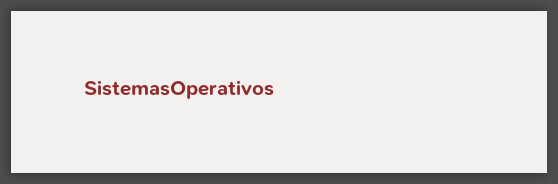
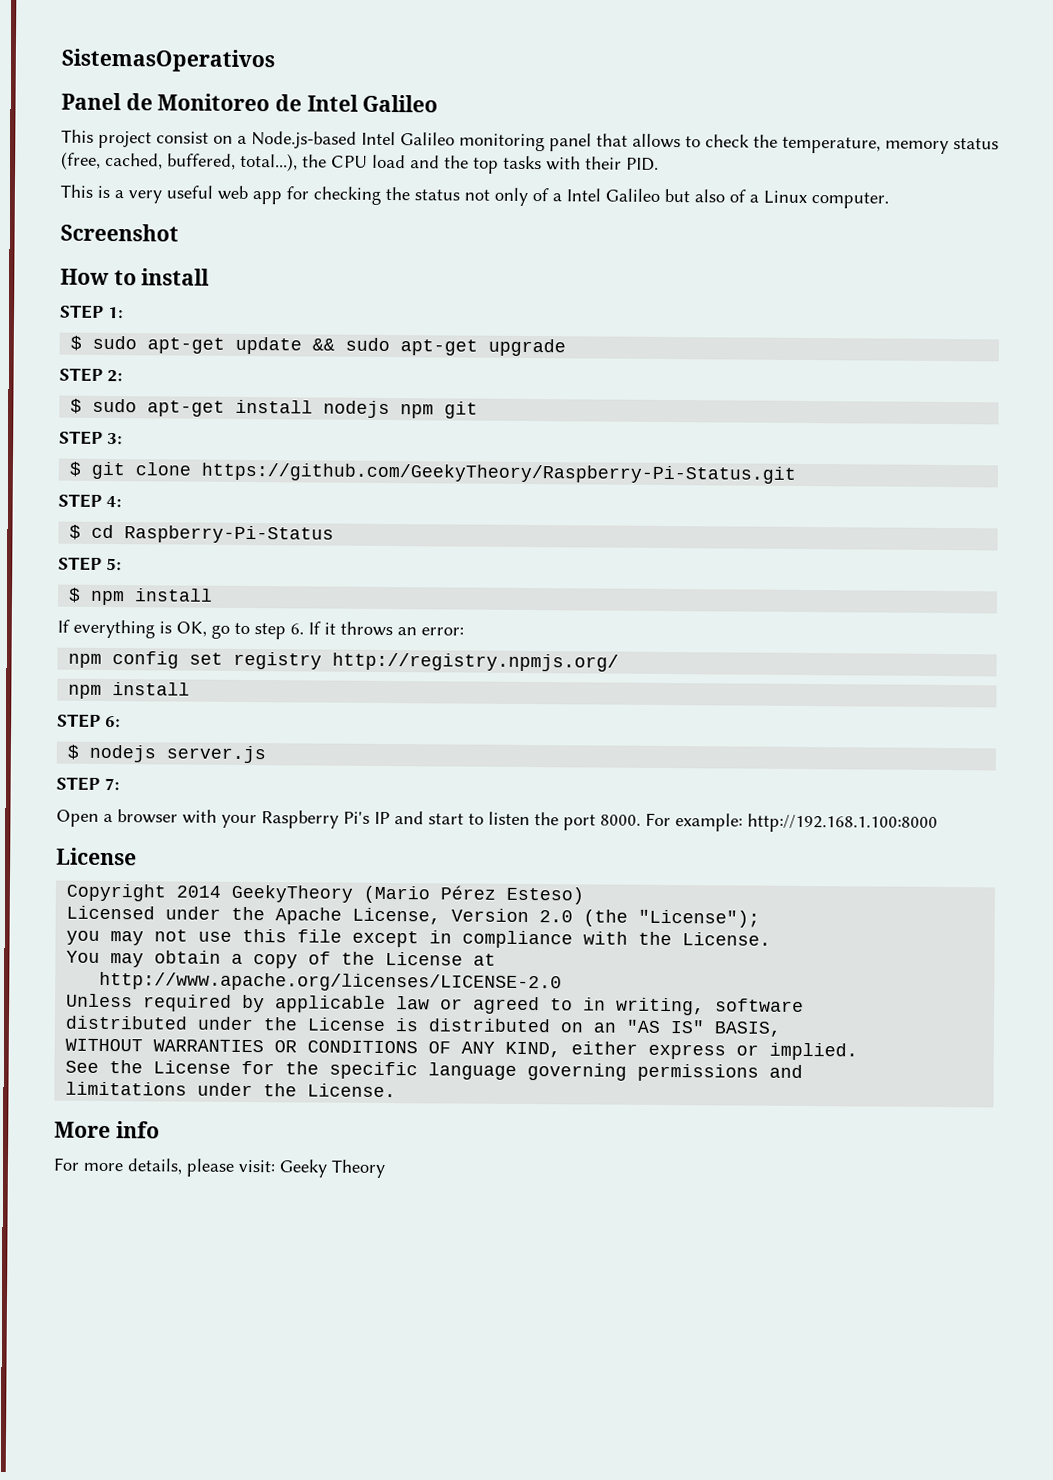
(274, 89) none -> [61,92,439,113] [61,129,999,155] [61,151,659,174] [60,184,889,209] [60,223,179,242] [60,268,211,286] [60,304,124,319] [70,335,567,357] [59,367,123,383] [70,398,479,419] [59,430,123,445] [69,461,797,484] [58,493,122,508] [69,524,335,544] [58,556,122,571] [68,587,214,606] [57,619,464,640] [68,651,620,672] [68,682,191,699] [57,713,121,728] [67,744,267,764] [56,776,120,791] [56,809,938,833] [56,847,137,866] [66,883,585,905] [66,905,761,928] [66,928,772,949] [66,950,497,969] [99,971,563,993] [66,993,805,1016] [65,1015,782,1037] [65,1038,859,1061] [65,1060,804,1082] [65,1081,397,1098] [54,1121,160,1139] [53,1157,385,1178] // Panel de Monitoreo de Intel Galileo // This project consist on a Node.js-based Intel Galileo monitoring panel that allows to check the temperature, memory status (free, cached, buffered, total...), the CPU load and the top tasks with their PID. // This is a very useful web app for checking the status not only of a Intel Galileo but also of a Linux computer. // Screenshot // How to install // STEP 1: // $ sudo apt-get update && sudo apt-get upgrade // STEP 2: // $ sudo apt-get install nodejs npm git // STEP 3: // $ git clone https://github.com/GeekyTheory/Raspberry-Pi-Status.git // STEP 4: // $ cd Raspberry-Pi-Status // STEP 5: // $ npm install // If everything is OK, go to step 6. If it throws an error: // npm config set registry http://registry.npmjs.org/ // npm install // STEP 6: // $ nodejs server.js // STEP 7: // Open a browser with your Raspberry Pi's IP and start to listen the port 8000. For example: http://192.168.1.100:8000 // License // Copyright 2014 GeekyTheory (Mario Pérez Esteso) // Licensed under the Apache License, Version 2.0 (the "License"); // you may not use this file except in compliance with the License. // You may obtain a copy of the License at // http://www.apache.org/licenses/LICENSE-2.0 // Unless required by applicable law or agreed to in writing, software // distributed under the License is distributed on an "AS IS" BASIS, // WITHOUT WARRANTIES OR CONDITIONS OF ANY KIND, either express or implied. // See the License for the specific language governing permissions and // limitations under the License. // More info // For more details, please visit: Geeky Theory

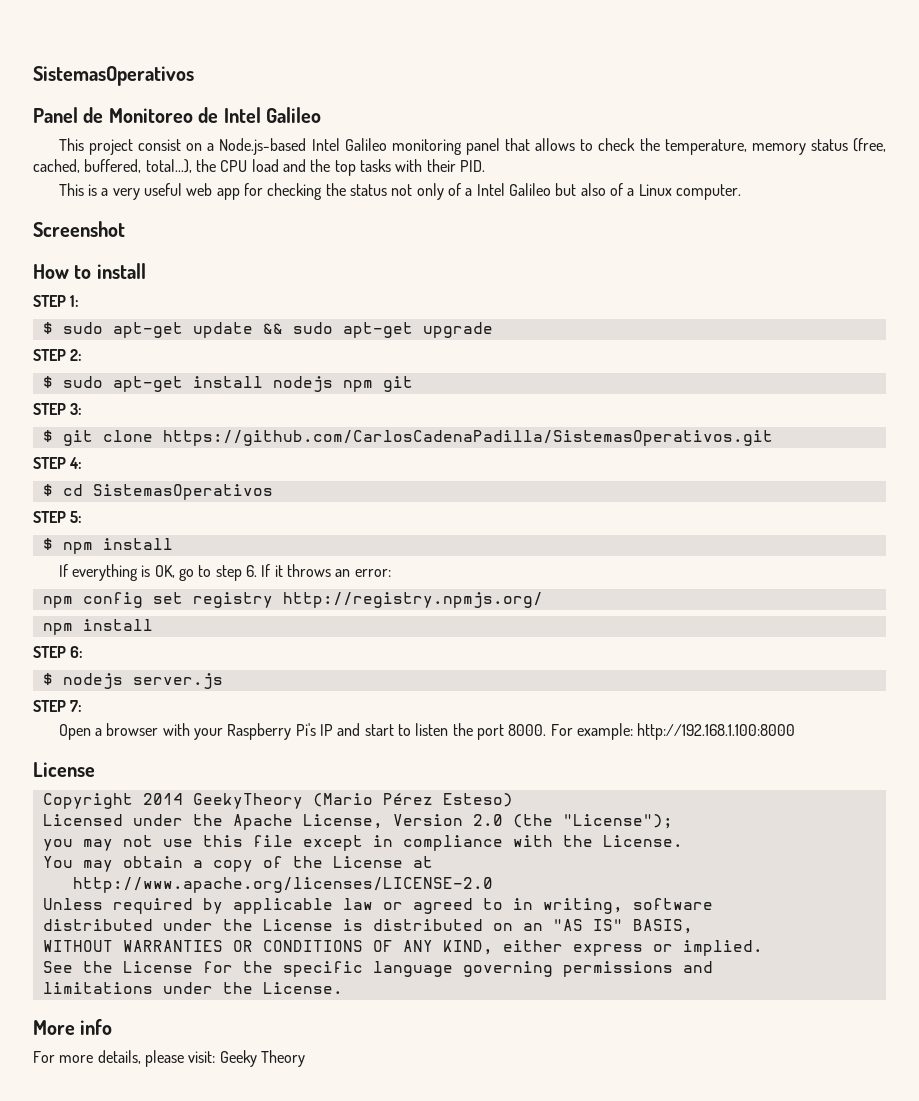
[201,462,797,484] https://github.com/GeekyTheory/Raspberry-Pi-Status.git -> [162,430,773,446] https://github.com/CarlosCadenaPadilla/SistemasOperativos.git
[124,525,335,544] Raspberry-Pi-Status -> [92,484,273,500] SistemasOperativos

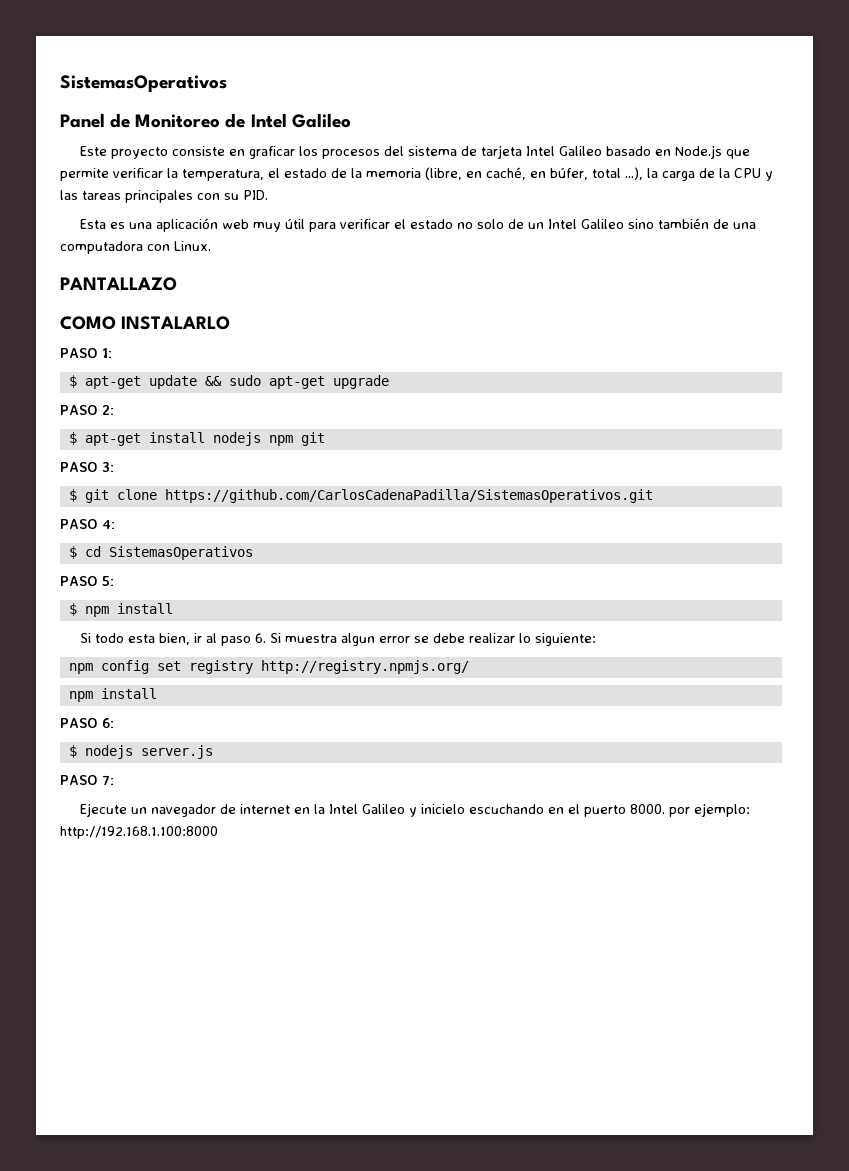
[58,138,887,155] [33,159,485,176] [58,183,741,200] [33,221,125,237] [33,263,146,279] [33,295,66,307] This project consist on a Node.js-based Intel Galileo monitoring panel that allows to check the temperature, memory status (free, cached, buffered, total...), the CPU load and the top tasks with their PID. // This is a very useful web app for checking the status not only of a Intel Galileo but also of a Linux computer. // Screenshot // How to install // STEP -> [80,145,751,159] [60,167,773,181] [60,190,268,203] [80,218,757,232] [60,241,211,254] [60,277,177,291] [60,316,231,330] [60,348,98,358] Este proyecto consiste en graficar los procesos del sistema de tarjeta Intel Galileo basado en Node.js que permite verificar la temperatura, el estado de la memoria (libre, en caché, en búfer, total ...), la carga de la CPU y las tareas principales con su PID. // Esta es una aplicación web muy útil para verificar el estado no solo de un Intel Galileo sino también de una computadora con Linux. // PANTALLAZO // COMO INSTALARLO // PASO
[62,322,103,334] sudo -> (77, 381) none
[33,349,66,361] STEP -> [60,405,98,415] PASO
[62,376,103,388] sudo -> (77, 438) none
[33,403,66,415] STEP -> [60,462,98,472] PASO
[33,457,66,469] STEP -> [60,519,98,529] PASO
[33,511,66,523] STEP -> [60,576,98,586] PASO
[58,564,391,581] If everything is OK, go to step 6. If it throws an error: -> [80,633,597,646] Si todo esta bien, ir al paso 6. Si muestra algun error se debe realizar lo siguiente:
[33,646,66,658] STEP -> [60,718,98,728] PASO
[33,700,66,712] STEP -> [60,775,98,785] PASO
[58,723,796,740] [33,762,95,777] [42,793,513,809] [42,814,673,830] [42,835,683,851] [42,856,433,872] [72,877,493,893] [42,898,713,914] [42,919,693,934] [42,940,763,956] [42,961,713,977] [42,982,343,994] [33,1019,113,1035] [33,1050,305,1067] Open a browser with your Raspberry Pi's IP and start to listen the port 8000. For example: http://192.168.1.100:8000 // License // Copyright 2014 GeekyTheory (Mario Pérez Esteso) // Licensed under the Apache License, Version 2.0 (the "License"); // you may not use this file except in compliance with the License. // You may obtain a copy of the License at // http://www.apache.org/licenses/LICENSE-2.0 // Unless required by applicable law or agreed to in writing, software // distributed under the License is distributed on an "AS IS" BASIS, // WITHOUT WARRANTIES OR CONDITIONS OF ANY KIND, either express or implied. // See the License for the specific language governing permissions and // limitations under the License. // More info // For more details, please visit: Geeky Theory -> [80,803,751,817] [60,826,218,839] Ejecute un navegador de internet en la Intel Galileo y inicielo escuchando en el puerto 8000. por ejemplo: http://192.168.1.100:8000

